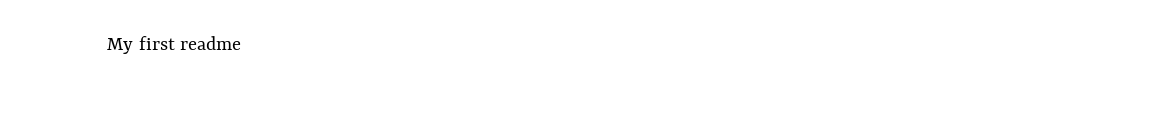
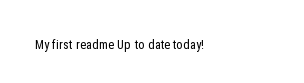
(242, 43) none -> [117,39,205,52] Up to date today!

